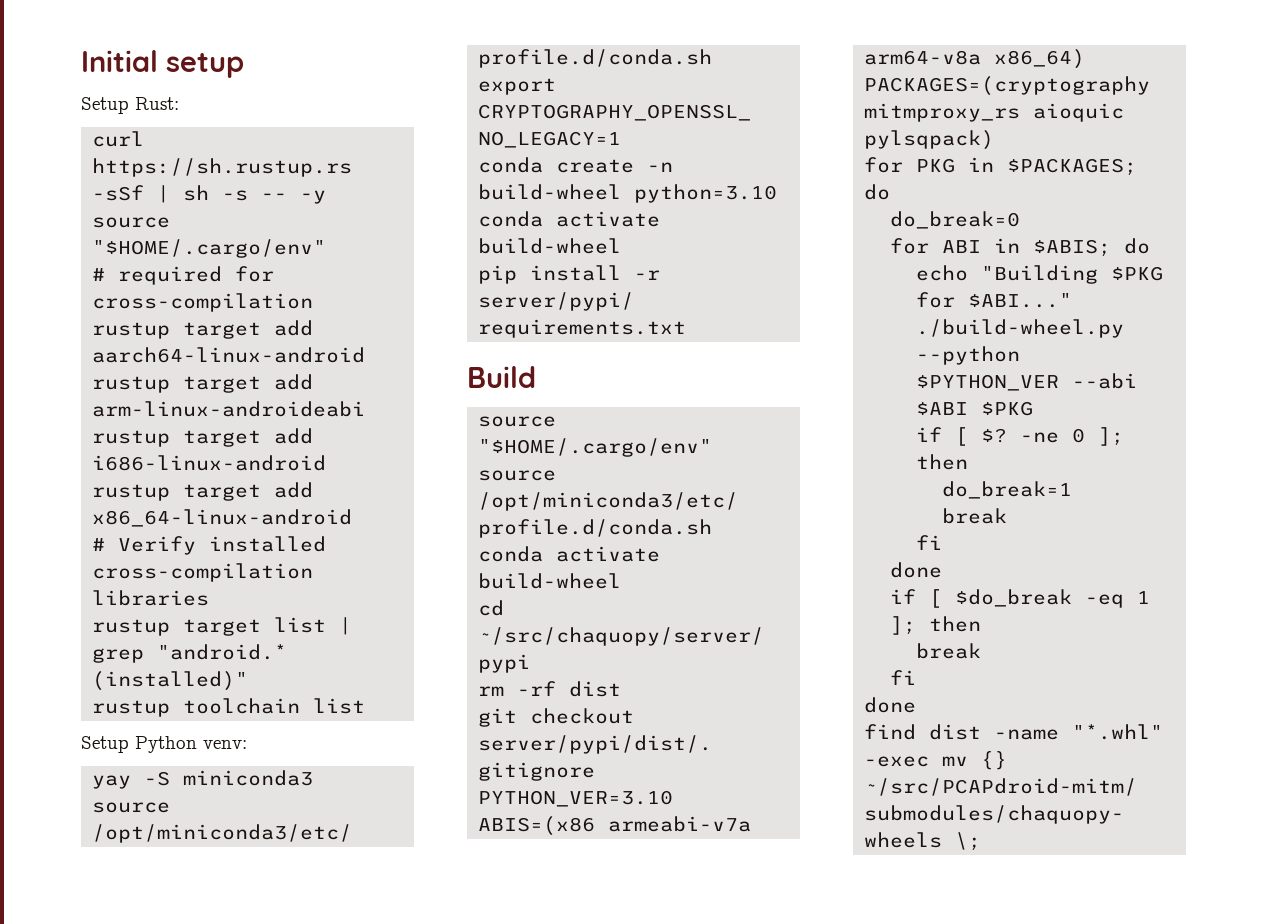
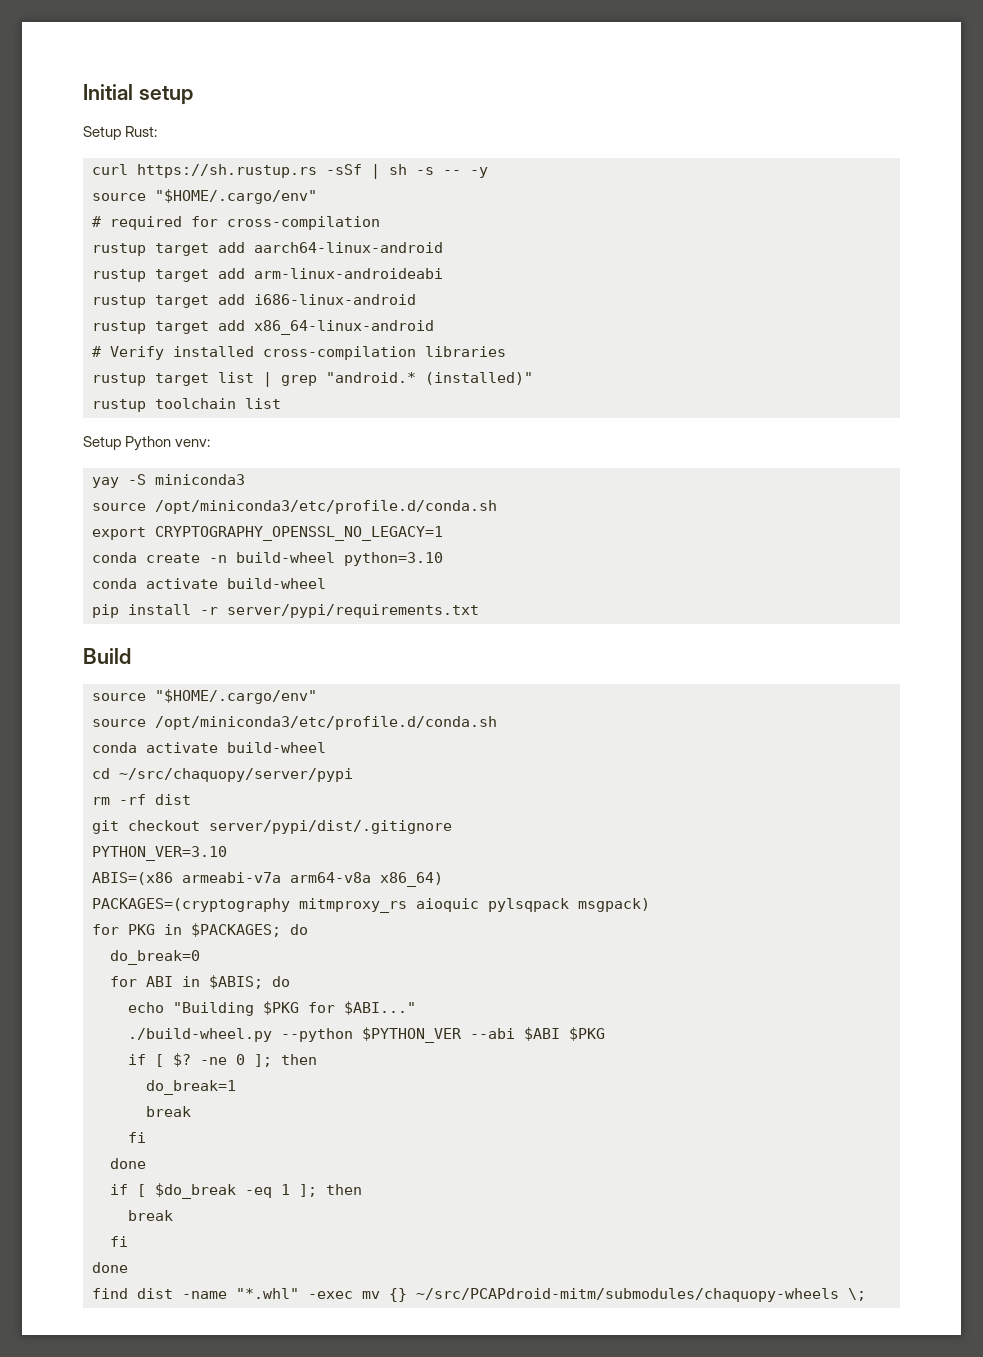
[864,130,995,150] pylsqpack) -> [488,898,650,912] pylsqpack msgpack)

